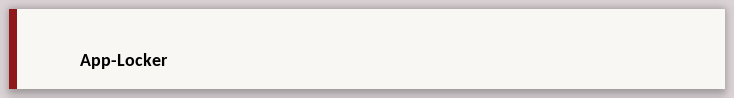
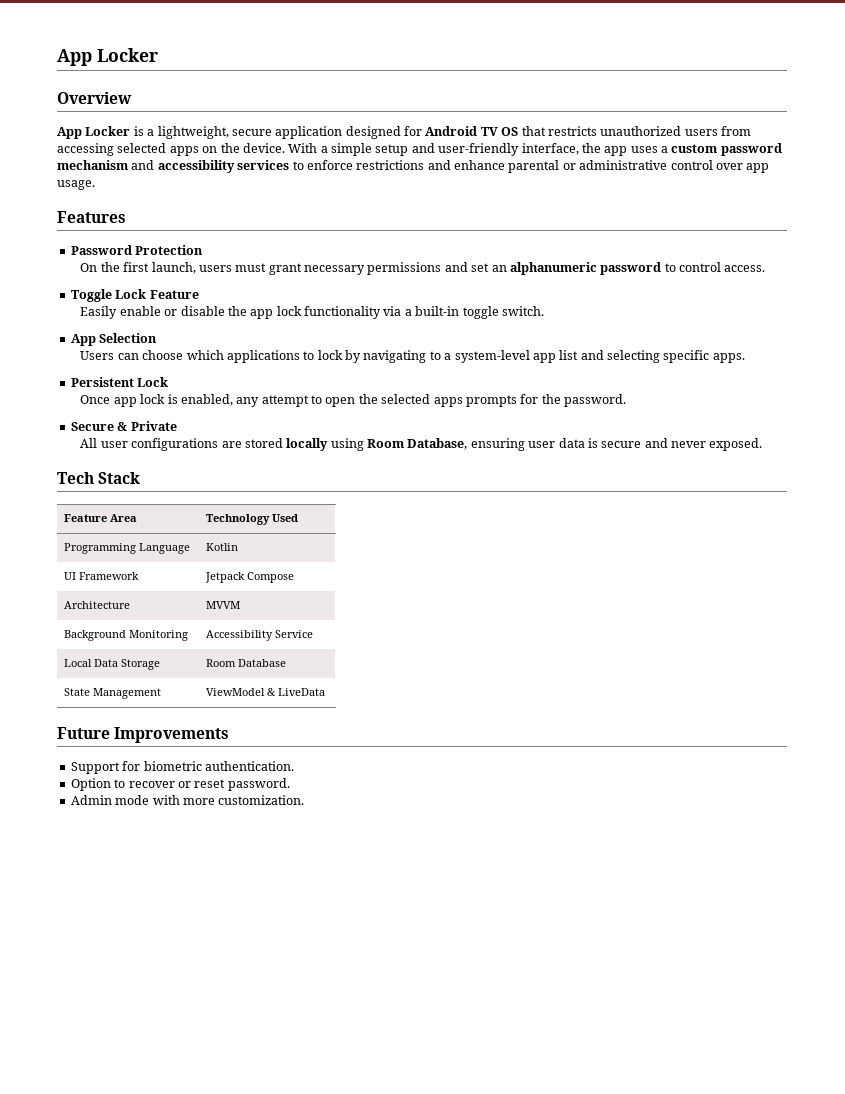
[80,53,168,69] App-Locker -> [57,48,158,66] [57,92,132,104] [57,126,751,139] [57,143,782,156] [57,160,770,173] [57,180,95,190] [57,211,126,223] [70,245,204,255] [80,262,766,275] [70,289,199,302] [80,306,544,319] [70,333,158,346] [80,350,745,363] [70,377,169,387] [80,394,627,407] [70,421,177,431] [80,438,763,451] [57,472,141,484] [64,514,138,522] [206,514,299,525] [64,543,191,554] [206,543,239,551] [64,572,140,580] [205,572,295,583] [64,601,131,609] [206,601,241,609] [64,630,189,641] [206,630,314,641] [64,659,161,670] [206,659,287,667] [64,688,162,699] [206,688,326,696] [57,727,230,743] [70,761,294,774] [70,778,290,791] [70,795,305,805] App Locker // Overview // App Locker is a lightweight, secure application designed for Android TV OS that restricts unauthorized users from accessing selected apps on the device. With a simple setup and user-friendly interface, the app uses a custom password mechanism and accessibility services to enforce restrictions and enhance parental or administrative control over app usage. // Features // Password Protection // On the first launch, users must grant necessary permissions and set an alphanumeric password to control access. // Toggle Lock Feature // Easily enable or disable the app lock functionality via a built-in toggle switch. // App Selection // Users can choose which applications to lock by navigating to a system-level app list and selecting specific apps. // Persistent Lock // Once app lock is enabled, any attempt to open the selected apps prompts for the password. // Secure & Private // All user configurations are stored locally using Room Database, ensuring user data is secure and never exposed. // Tech Stack // Feature Area | Technology Used // Programming Language | Kotlin // UI Framework | Jetpack Compose // Architecture | MVVM // Background Monitoring | Accessibility Service // Local Data Storage | Room Database // State Management | ViewModel & LiveData // Future Improvements // Support for biometric authentication. // Option to recover or reset password. // Admin mode with more customization.

